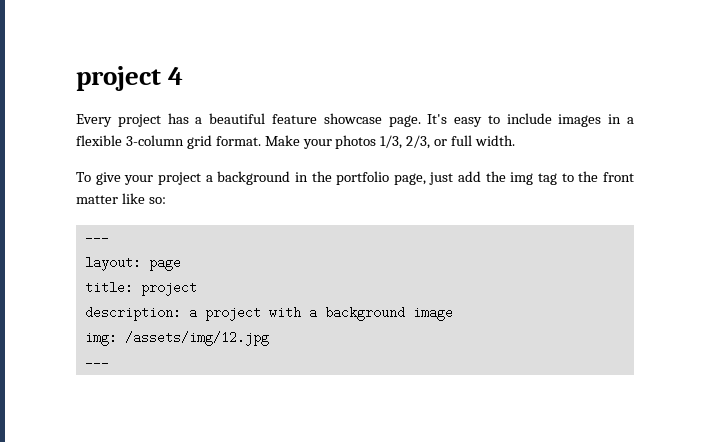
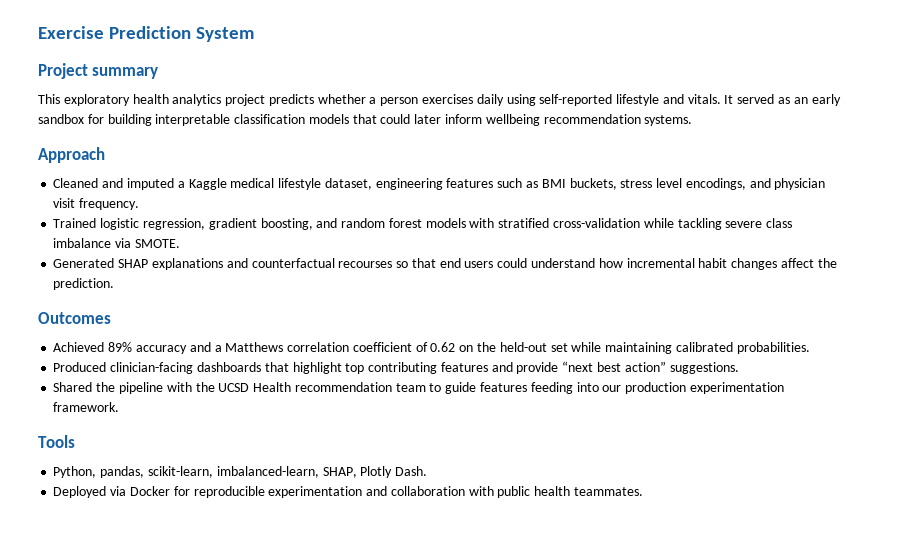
[76,66,184,91] [76,113,634,127] [76,135,516,149] [76,171,634,185] [76,193,166,204] [84,231,109,244] [84,256,181,271] [84,281,197,296] [84,306,453,321] [84,331,269,346] [84,356,109,369] project 4 // Every project has a beautiful feature showcase page. It's easy to include images in a flexible 3-column grid format. Make your photos 1/3, 2/3, or full width. // To give your project a background in the portfolio page, just add the img tag to the front matter like so: // --- // layout: page // title: project // description: a project with a background image // img: /assets/img/12.jpg // --- -> [38,26,255,42] [38,63,159,79] [38,94,841,106] [38,114,693,126] [38,147,105,163] [53,178,826,190] [53,198,140,210] [53,218,793,230] [53,238,180,248] [53,258,837,270] [53,278,115,290] [38,312,111,324] [53,342,810,354] [53,361,739,374] [53,382,784,394] [53,402,120,412] [38,435,75,448] [53,466,428,478] [53,486,643,498] Exercise Prediction System // Project summary // This exploratory health analytics project predicts whether a person exercises daily using self-reported lifestyle and vitals. It served as an early sandbox for building interpretable classification models that could later inform wellbeing recommendation systems. // Approach // Cleaned and imputed a Kaggle medical lifestyle dataset, engineering features such as BMI buckets, stress level encodings, and physician visit frequency. // Trained logistic regression, gradient boosting, and random forest models with stratified cross-validation while tackling severe class imbalance via SMOTE. // Generated SHAP explanations and counterfactual recourses so that end users could understand how incremental habit changes affect the prediction. // Outcomes // Achieved 89% accuracy and a Matthews correlation coefficient of 0.62 on the held-out set while maintaining calibrated probabilities. // Produced clinician-facing dashboards that highlight top contributing features and provide “next best action” suggestions. // Shared the pipeline with the UCSD Health recommendation team to guide features feeding into our production experimentation framework. // Tools // Python, pandas, scikit-learn, imbalanced-learn, SHAP, Plotly Dash. // Deployed via Docker for reproducible experimentation and collaboration with public health teammates.

